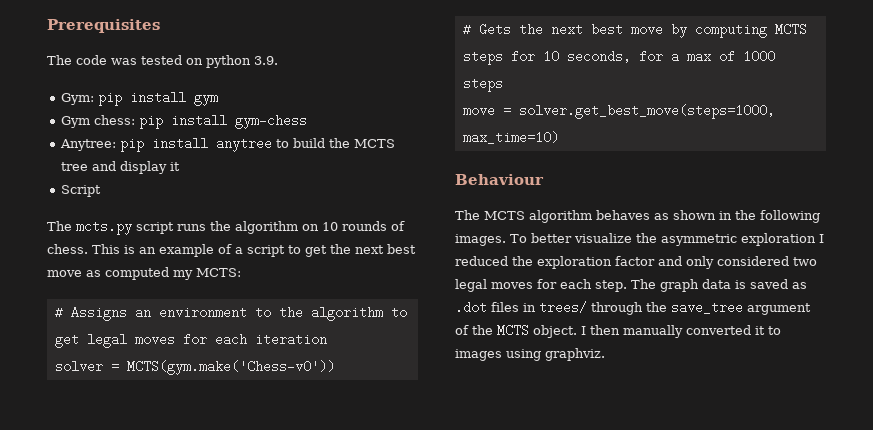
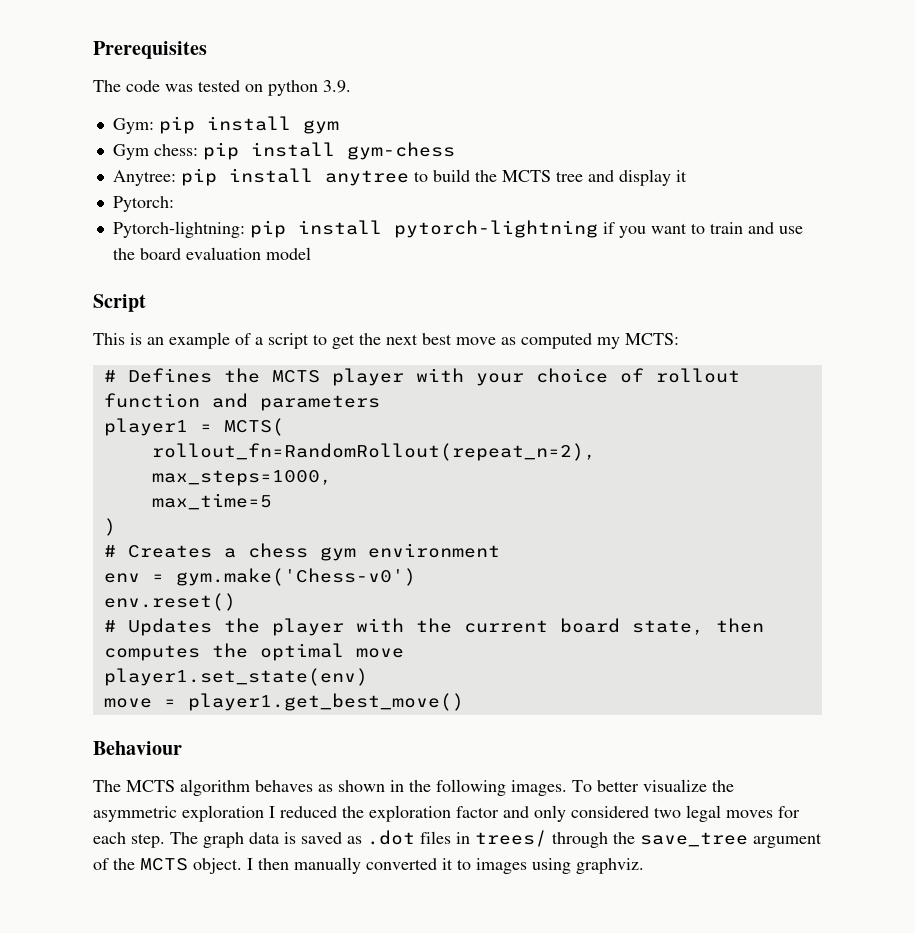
[61,185,102,197] [47,220,405,235] [47,244,88,254] Script // The mcts.py script runs the algorithm on 10 rounds of chess. -> [112,196,174,212] [112,220,803,238] [112,247,311,260] [93,294,146,312] Pytorch: // Pytorch-lightning: pip install pytorch-lightning if you want to train and use the board evaluation model // Script //
[70,306,407,321] [54,333,327,348] [54,360,335,375] [462,23,807,38] [462,50,775,65] [462,77,503,92] Assigns an environment to the algorithm to get legal moves for each iteration // solver = MCTS(gym.make('Chess-v0')) // # Gets the next best move by computing MCTS steps for 10 seconds, for a max of 1000 steps -> [127,368,740,386] [103,393,380,411] [103,418,284,436] [151,443,596,461] [151,470,332,486] [151,493,272,510] [103,518,116,536] [103,543,500,561] [103,568,416,586] [103,593,236,611] [103,618,764,636] [103,643,404,661] [103,668,368,686] Defines the MCTS player with your choice of rollout function and parameters // player1 = MCTS( // rollout_fn=RandomRollout(repeat_n=2), // max_steps=1000, // max_time=5 // ) // # Creates a chess gym environment // env = gym.make('Chess-v0') // env.reset() // # Updates the player with the current board state, then computes the optimal move // player1.set_state(env)
[518,104,775,119] [462,131,559,144] solver.get_best_move(steps=1000, max_time=10) -> [187,693,464,711] player1.get_best_move()

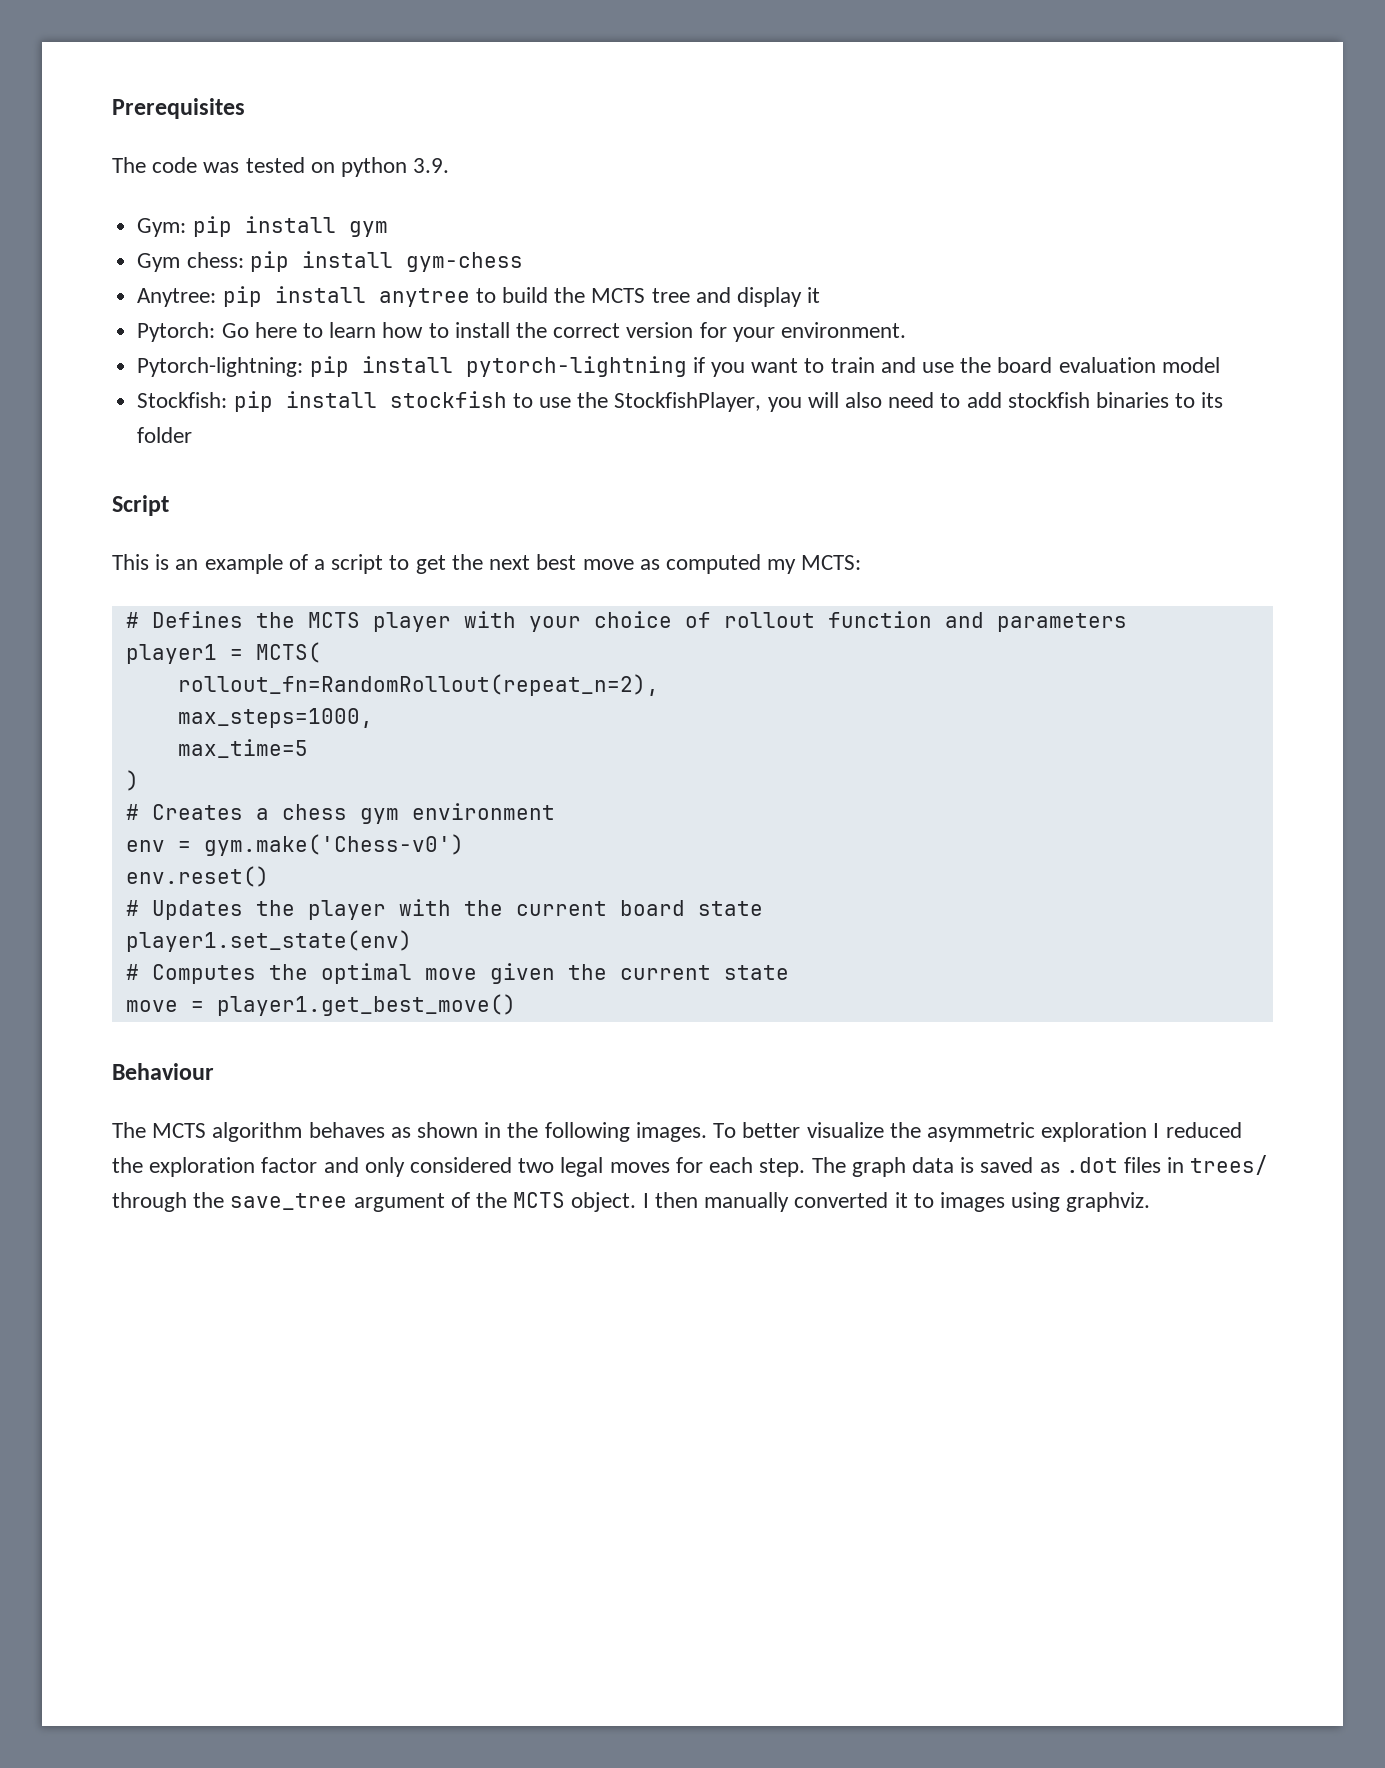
(174, 204) none -> [221,322,907,342] Go here to learn how to install the correct version for your environment.
(311, 253) none -> [137,391,1224,412] [137,427,193,443] // Stockfish: pip install stockfish to use the StockfishPlayer, you will also need to add stockfish binaries to its folder
[631,618,764,635] [103,645,200,661] state, then computes -> [697,901,763,916] [125,930,412,952] [125,964,256,984] state // player1.set_state(env) // # Computes
[103,668,368,686] // player1.set_state(env) -> [489,963,789,984] given the current state

